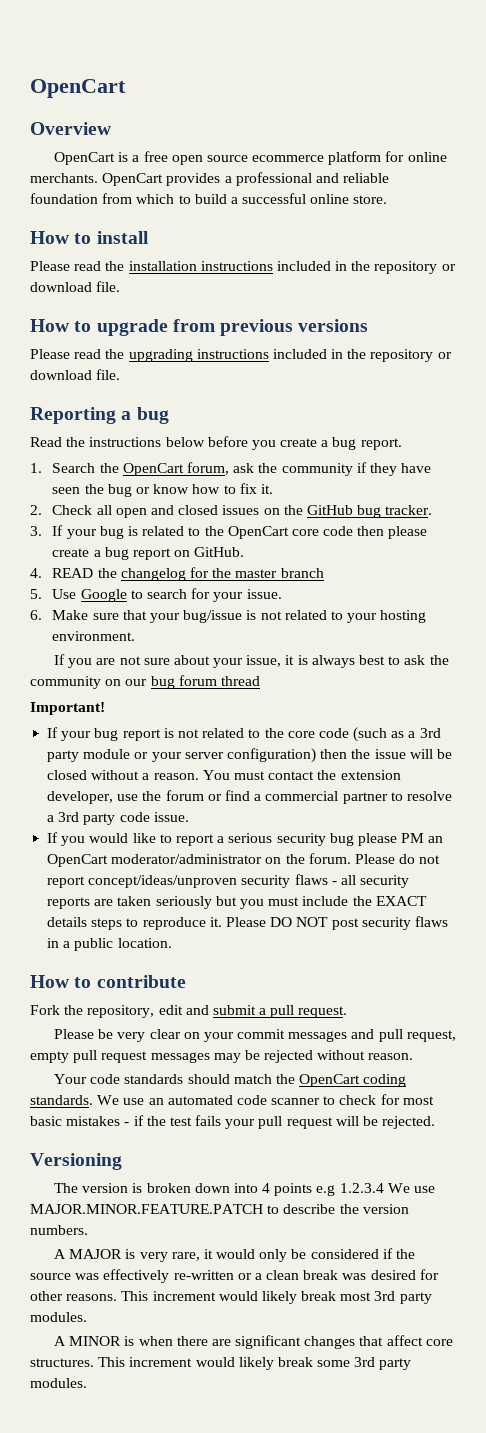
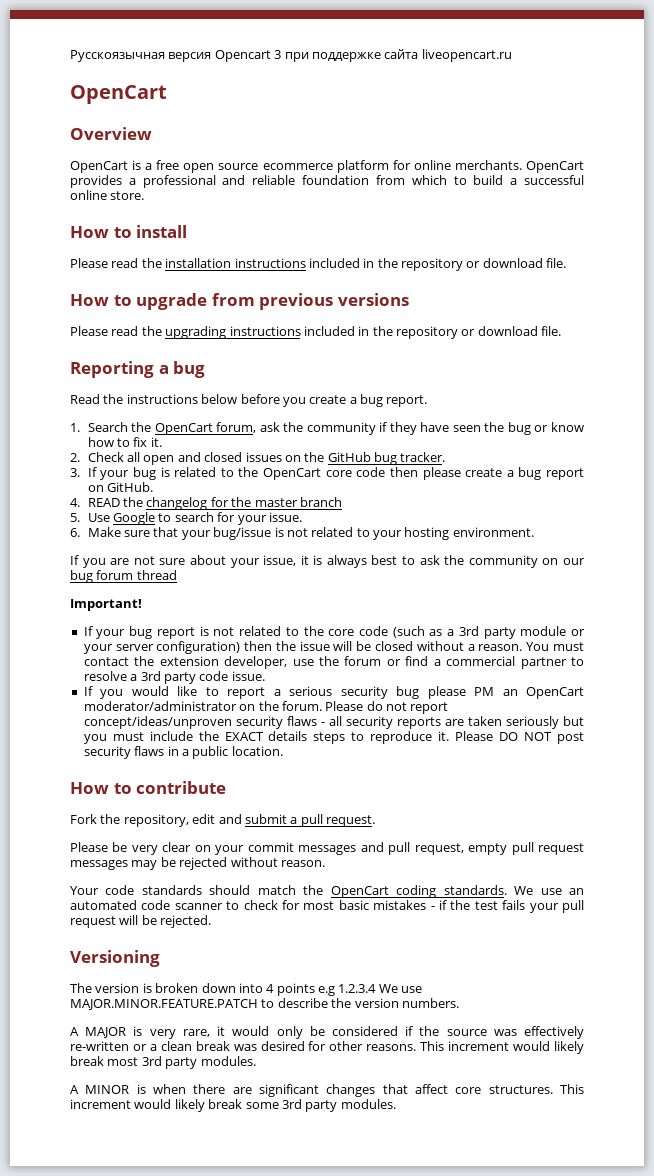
(30, 88) none -> [70,49,512,62] Русскоязычная версия Opencart 3 при поддержке сайта liveopencart.ru //

